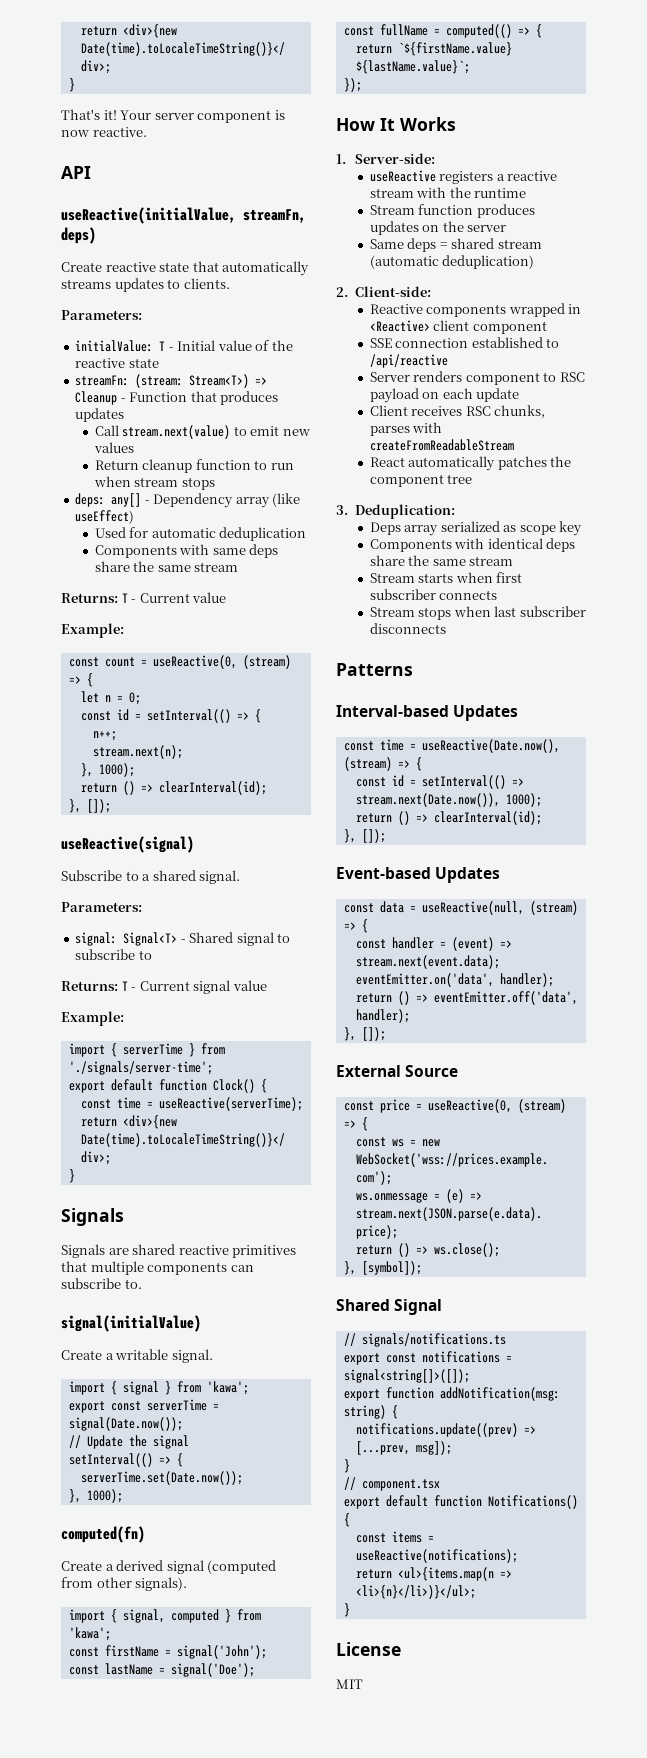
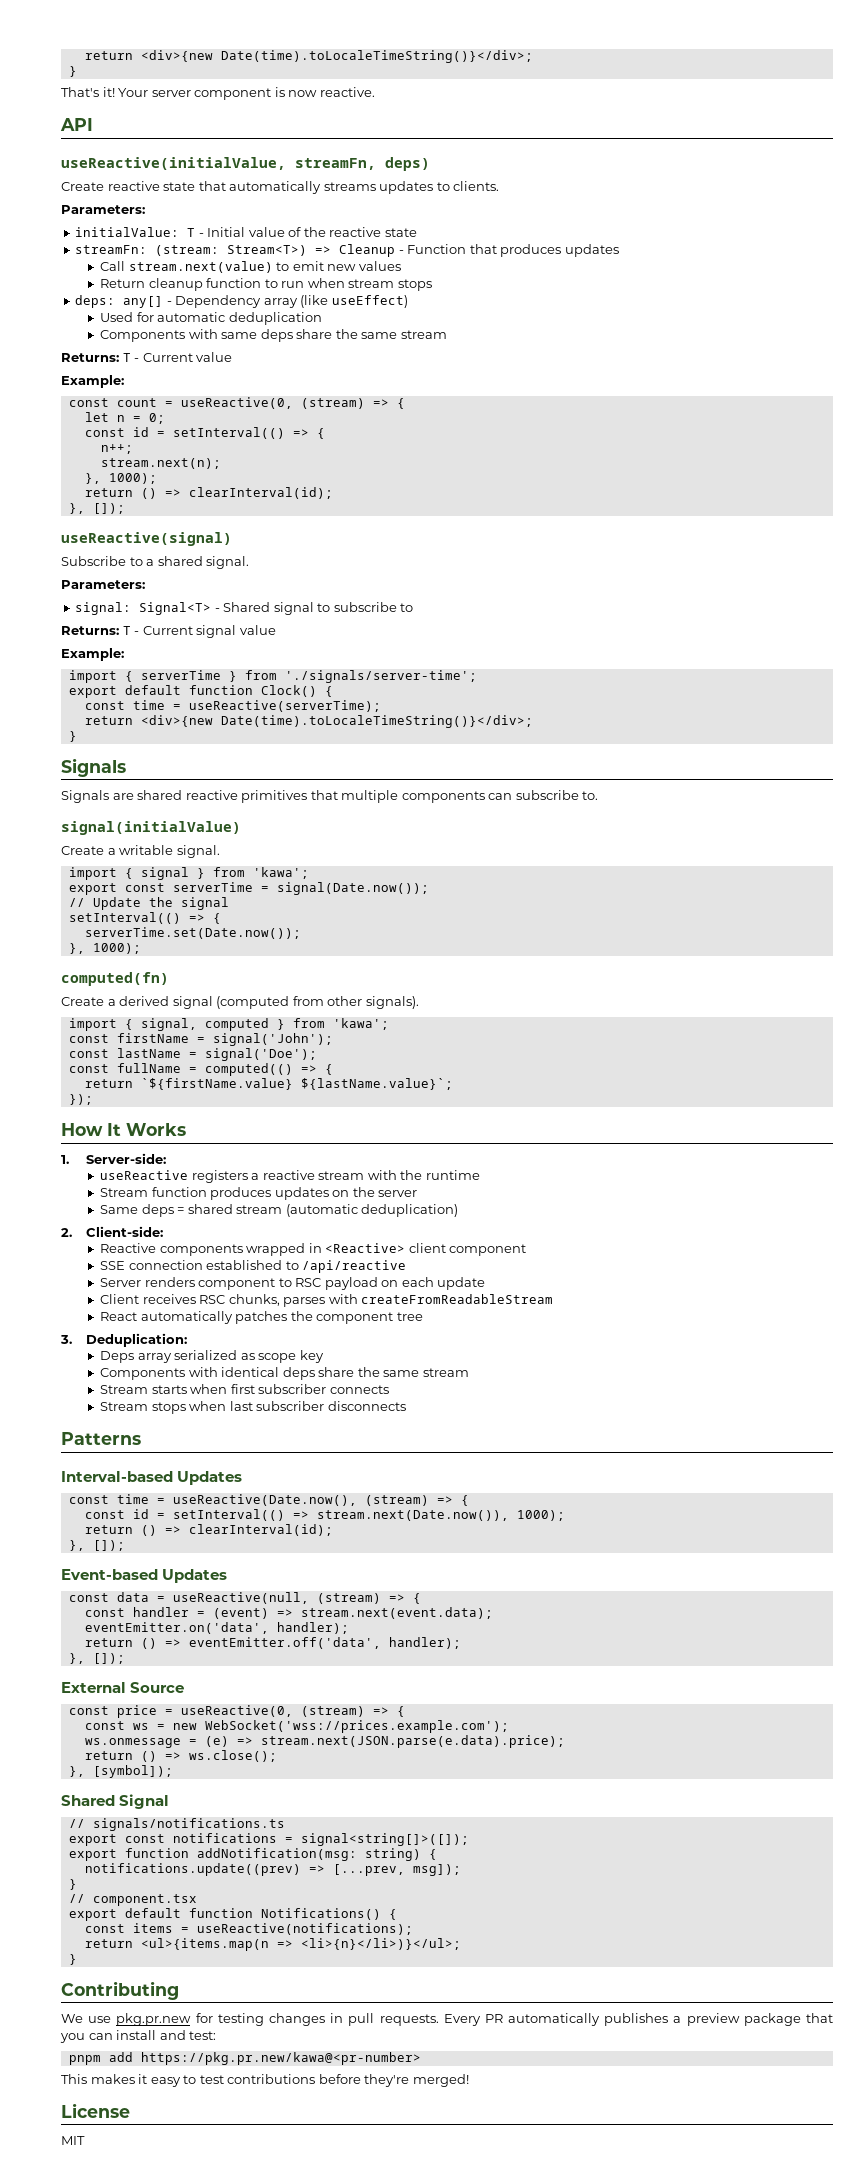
(350, 1610) none -> [61,1981,179,2000] [61,2013,833,2026] [60,2030,217,2043] [68,2052,421,2065] [61,2074,469,2087] // Contributing // We use pkg.pr.new for testing changes in pull requests. Every PR automatically publishes a preview package that you can install and test: // pnpm add https://pkg.pr.new/kawa@<pr-number> // This makes it easy to test contributions before they're merged!

